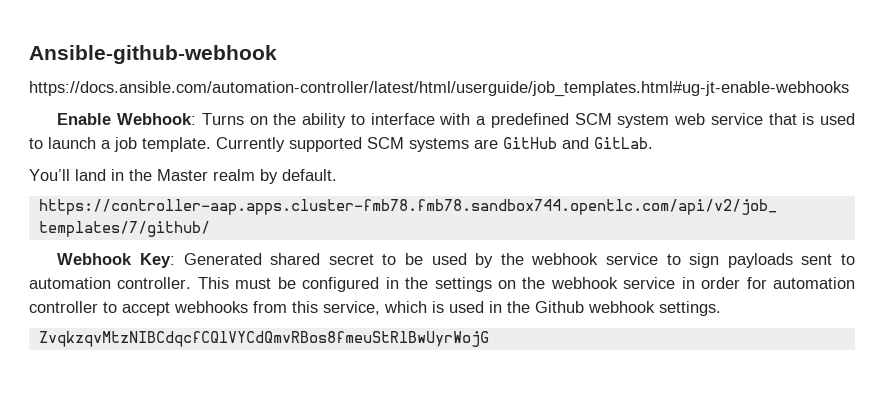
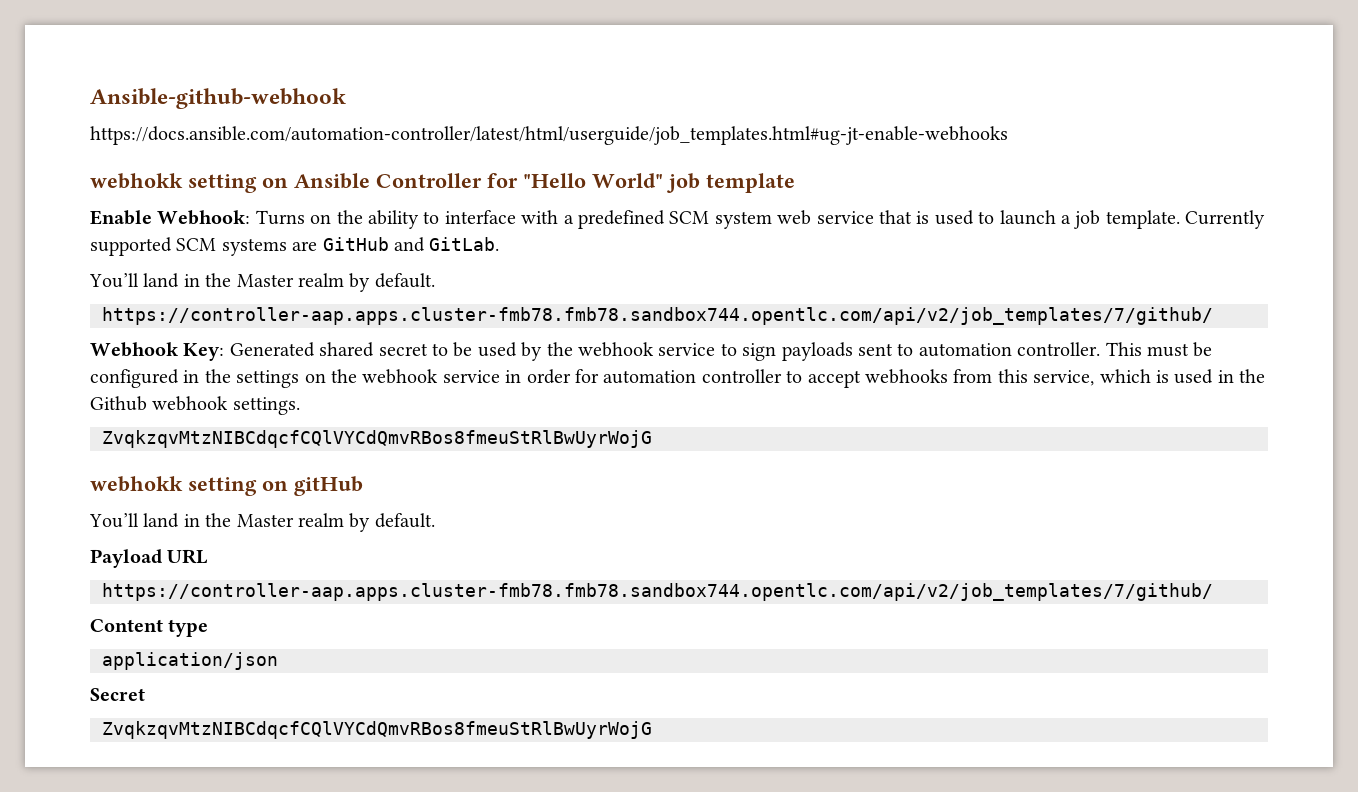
(849, 89) none -> [90,173,795,193] // webhokk setting on Ansible Controller for "Hello World" job template
(489, 339) none -> [90,476,363,496] [89,513,435,532] [90,549,209,568] [102,583,1213,601] [90,619,209,637] [102,652,278,670] [90,688,145,701] [102,721,652,739] // webhokk setting on gitHub // You’ll land in the Master realm by default. // Payload URL // https://controller-aap.apps.cluster-fmb78.fmb78.sandbox744.opentlc.com/api/v2/job_templates/7/github/ // Content type // application/json // Secret // ZvqkzqvMtzNIBCdqcfCQlVYCdQmvRBos8fmeuStRlBwUyrWojG

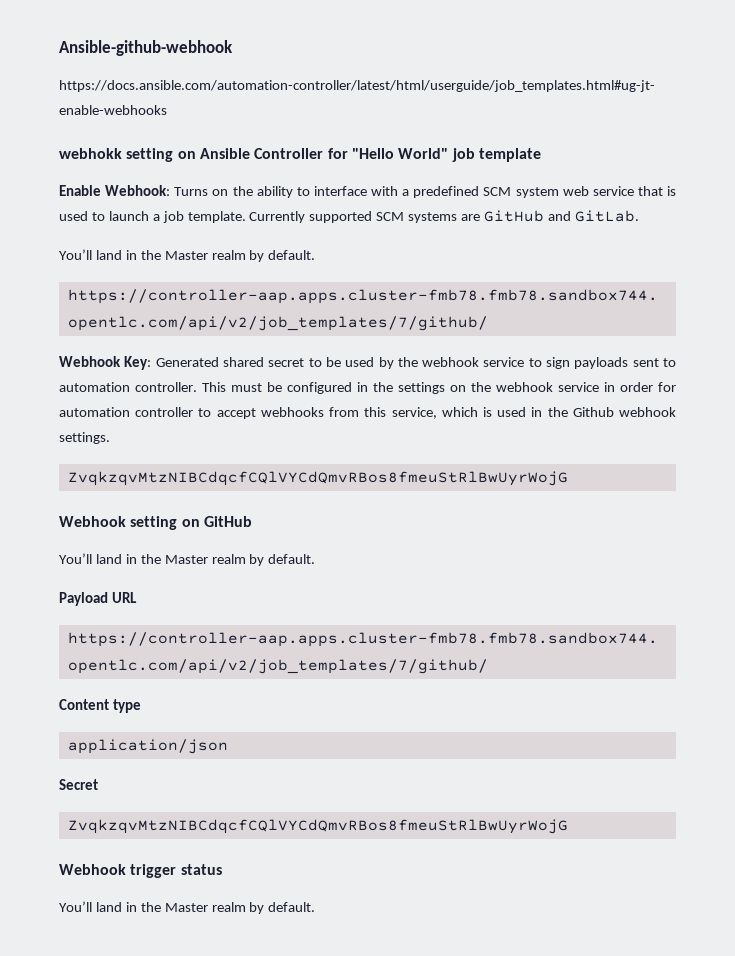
[90,476,363,496] webhokk setting on gitHub -> [59,516,252,530] Webhook setting on GitHub
(652, 730) none -> [59,864,222,878] [59,901,316,914] // Webhook trigger status // You’ll land in the Master realm by default.

